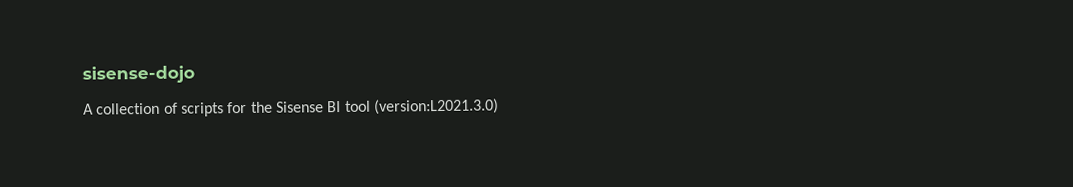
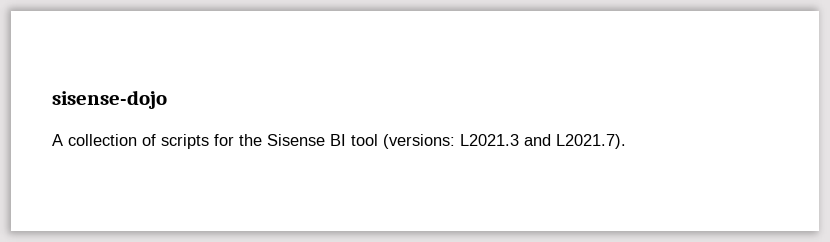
[373,98,499,115] (version:L2021.3.0) -> [383,134,626,149] (versions: L2021.3 and L2021.7).

